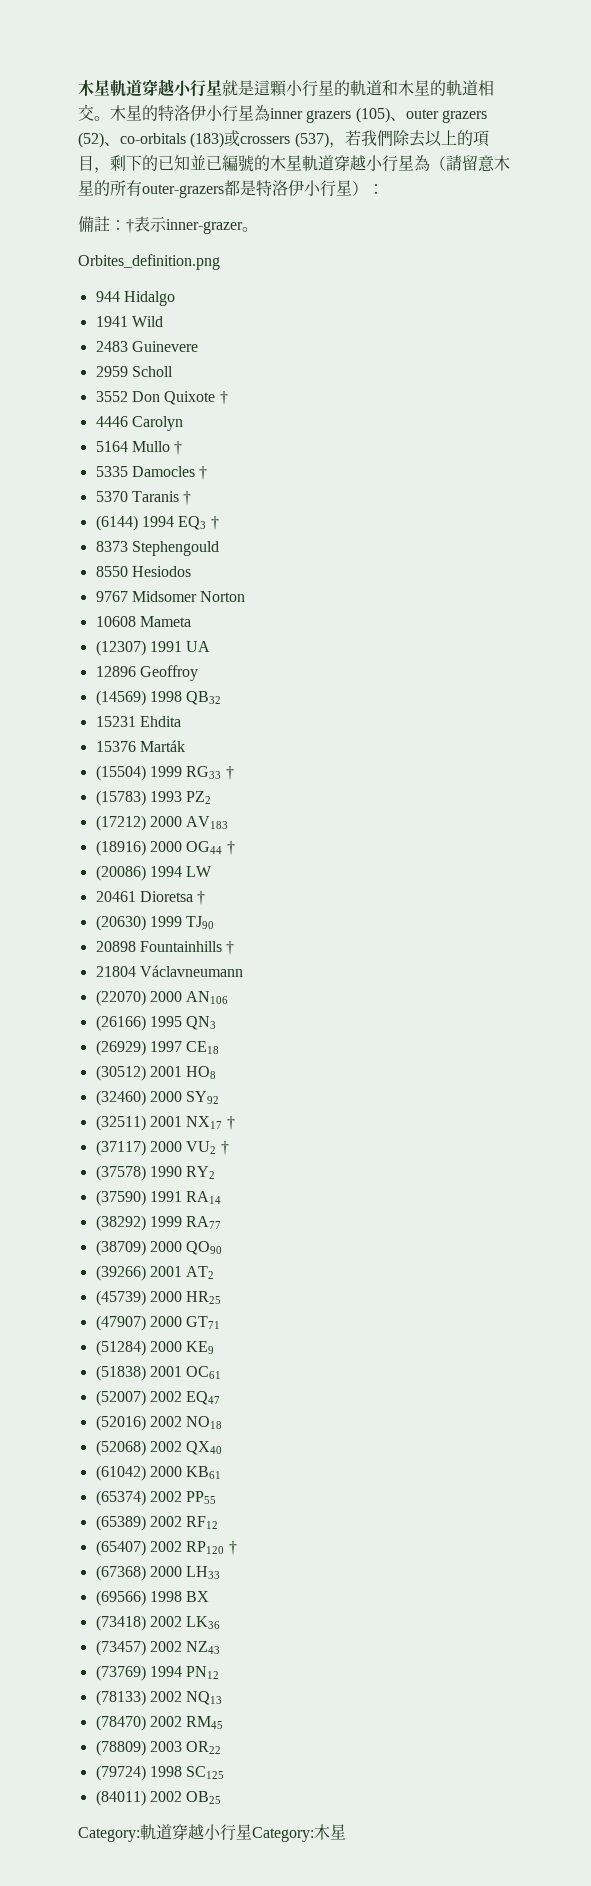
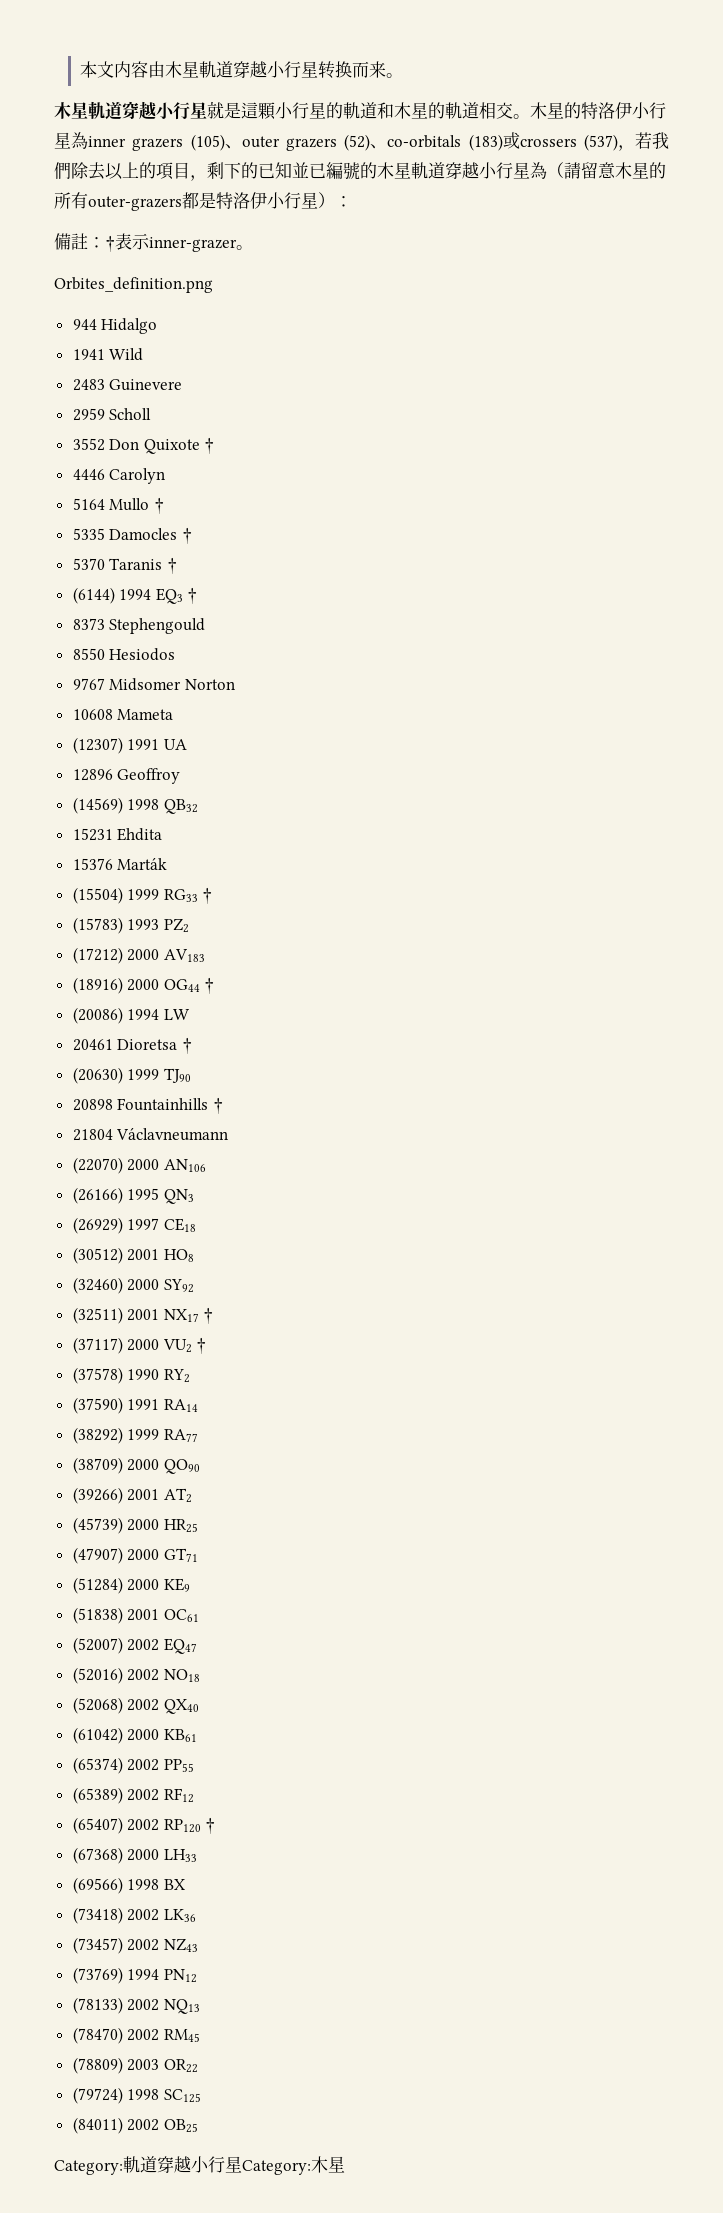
(78, 88) none -> [79,61,403,79] 本文内容由木星軌道穿越小行星转换而来。 //

